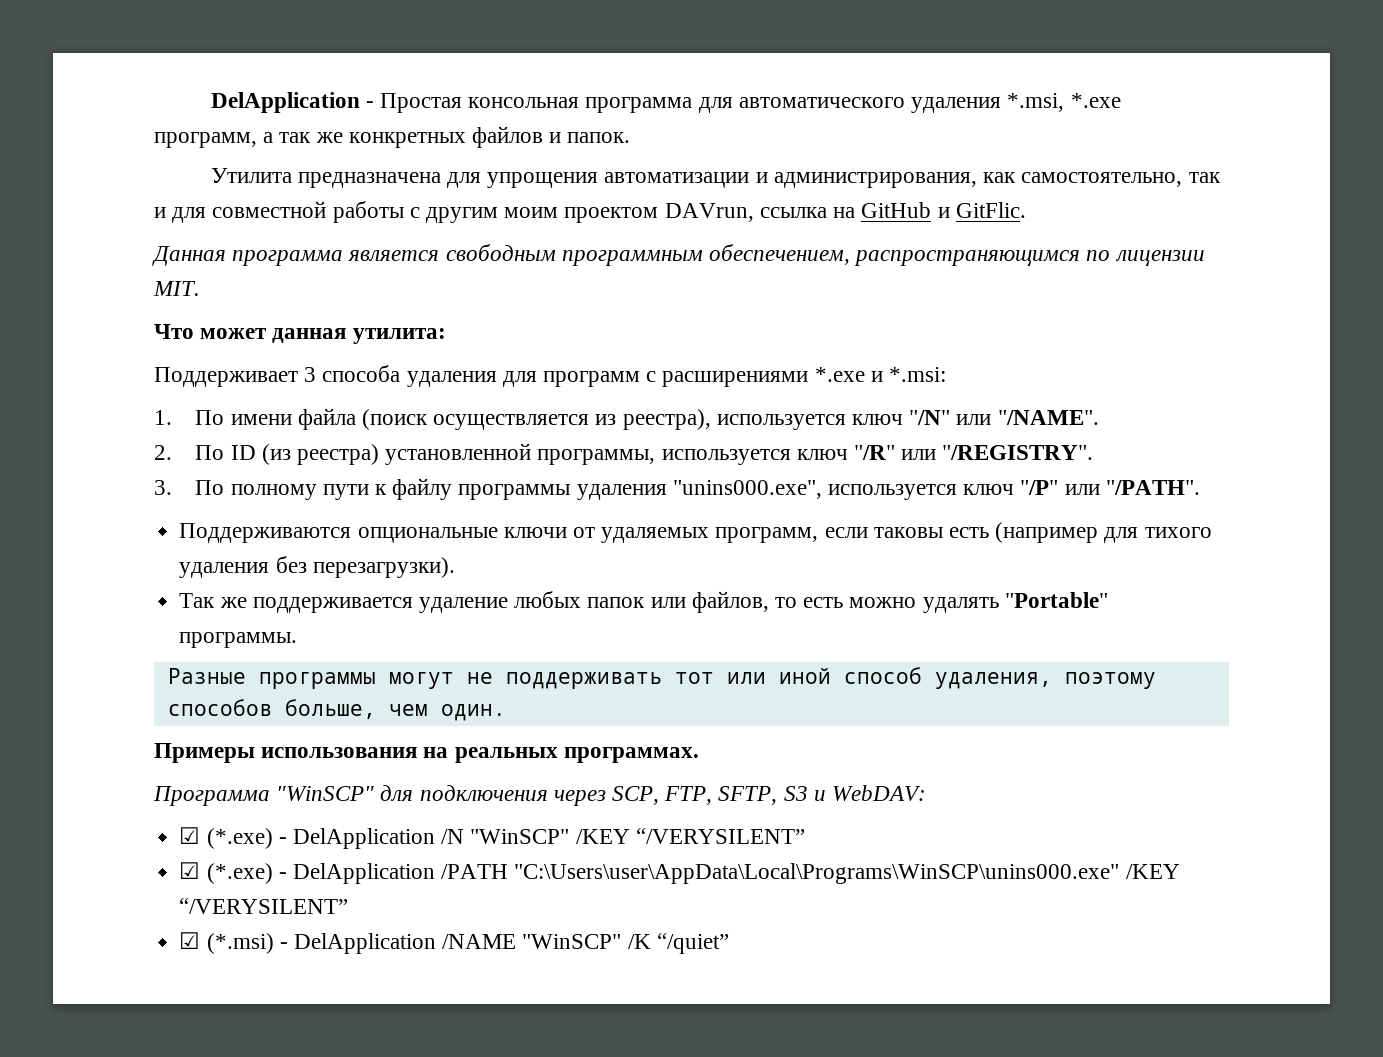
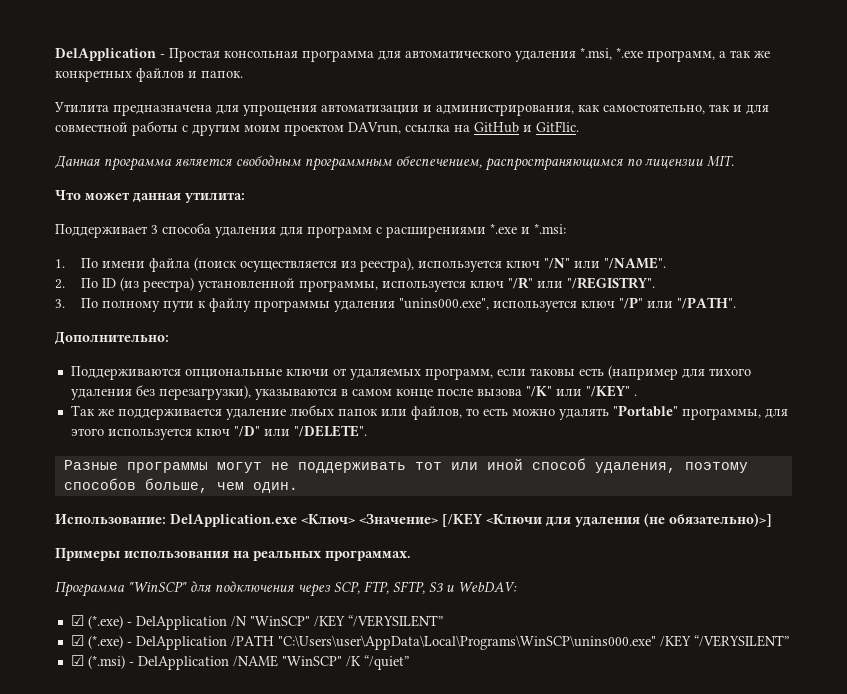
(1200, 487) none -> [55,332,169,345] // Дополнительно:
[312,557,455,578] перезагрузки). -> [158,385,637,400] перезагрузки), указываются в самом конце после вызова "/K" или "/KEY" .
[179,632,298,648] программы. -> [681,408,788,420] [70,425,367,440] программы, для этого используется ключ "/D" или "/DELETE".
(506, 712) none -> [55,513,772,527] // Использование: DelApplication.exe <Ключ> <Значение> [/KEY <Ключи для удаления (не обязательно)>]

